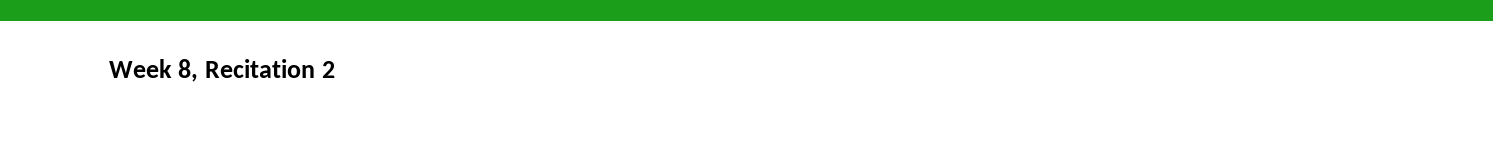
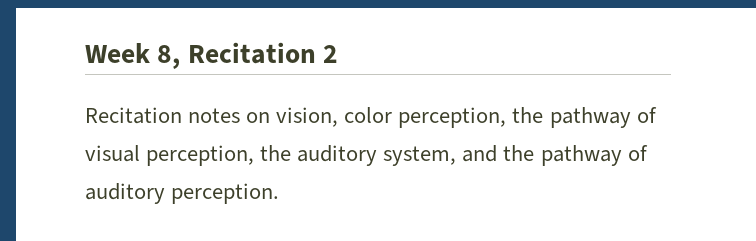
(336, 69) none -> [85,107,657,128] [85,145,648,166] [85,183,280,204] // Recitation notes on vision, color perception, the pathway of visual perception, the auditory system, and the pathway of auditory perception.

